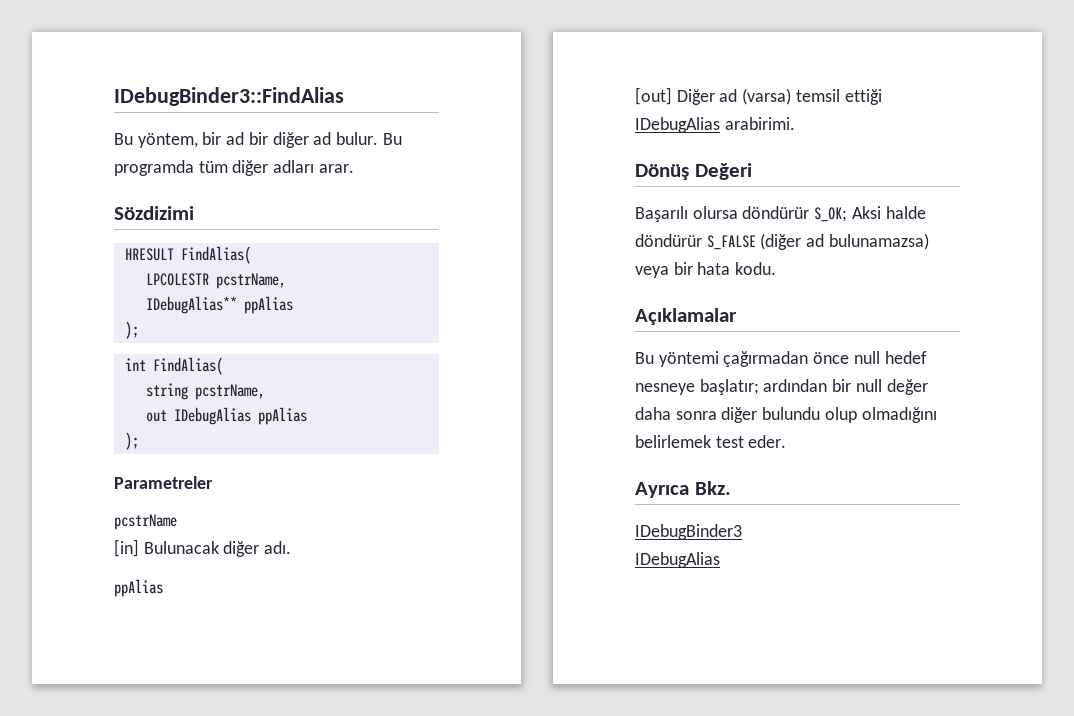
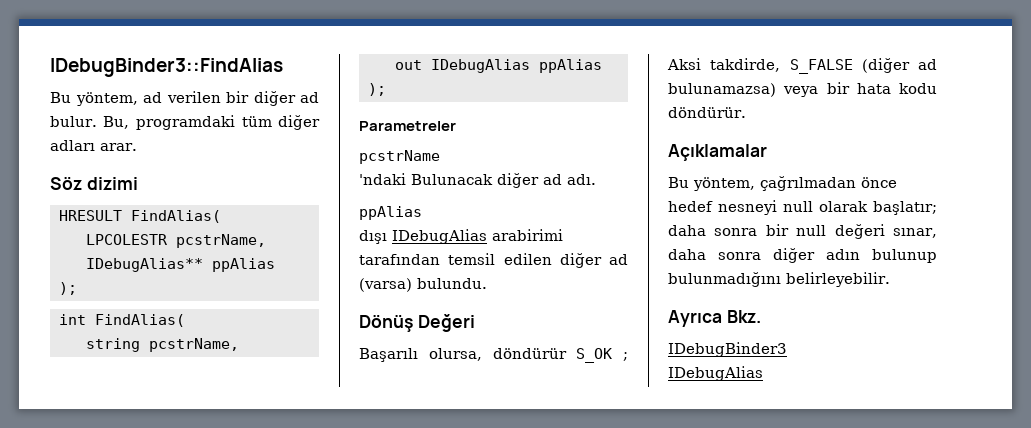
[202,132,245,145] bir ad -> [143,91,221,103] ad verilen
[382,133,402,145] [114,160,194,176] Bu programda -> [103,115,235,130] Bu, programdaki
[114,206,194,220] Sözdizimi -> [50,177,138,190] Söz dizimi
[114,539,139,557] [in] -> [359,173,406,185] 'ndaki
(260, 549) none -> [543,174,562,185] ad
[635,87,882,105] [635,117,795,133] [635,163,752,180] [635,206,926,222] [635,234,702,247] [out] Diğer ad (varsa) temsil ettiği IDebugAlias arabirimi. // Dönüş Değeri // Başarılı olursa döndürür S_OK; Aksi halde döndürür -> [359,229,563,244] [359,253,628,268] [359,278,487,292] [359,314,475,332] [359,348,628,363] [667,58,781,72] dışı IDebugAlias arabirimi tarafından temsil edilen diğer ad (varsa) bulundu. // Dönüş Değeri // Başarılı olursa, döndürür S_OK ; Aksi takdirde,
[735,262,777,275] kodu. -> [899,83,937,94] [668,107,746,118] kodu döndürür.
[658,351,927,367] [635,379,928,395] [635,407,937,423] [635,435,787,448] yöntemi çağırmadan önce null hedef nesneye başlatır; ardından bir null değer daha sonra diğer bulundu olup olmadığını belirlemek test eder. -> [693,176,897,191] [668,200,937,215] [668,224,938,239] [668,248,937,263] [668,272,890,287] yöntem, çağrılmadan önce hedef nesneyi null olarak başlatır; daha sonra bir null değeri sınar, daha sonra diğer adın bulunup bulunmadığını belirleyebilir.

